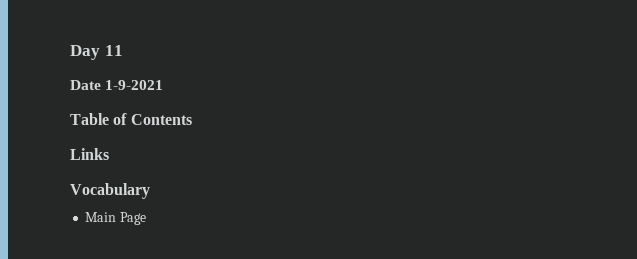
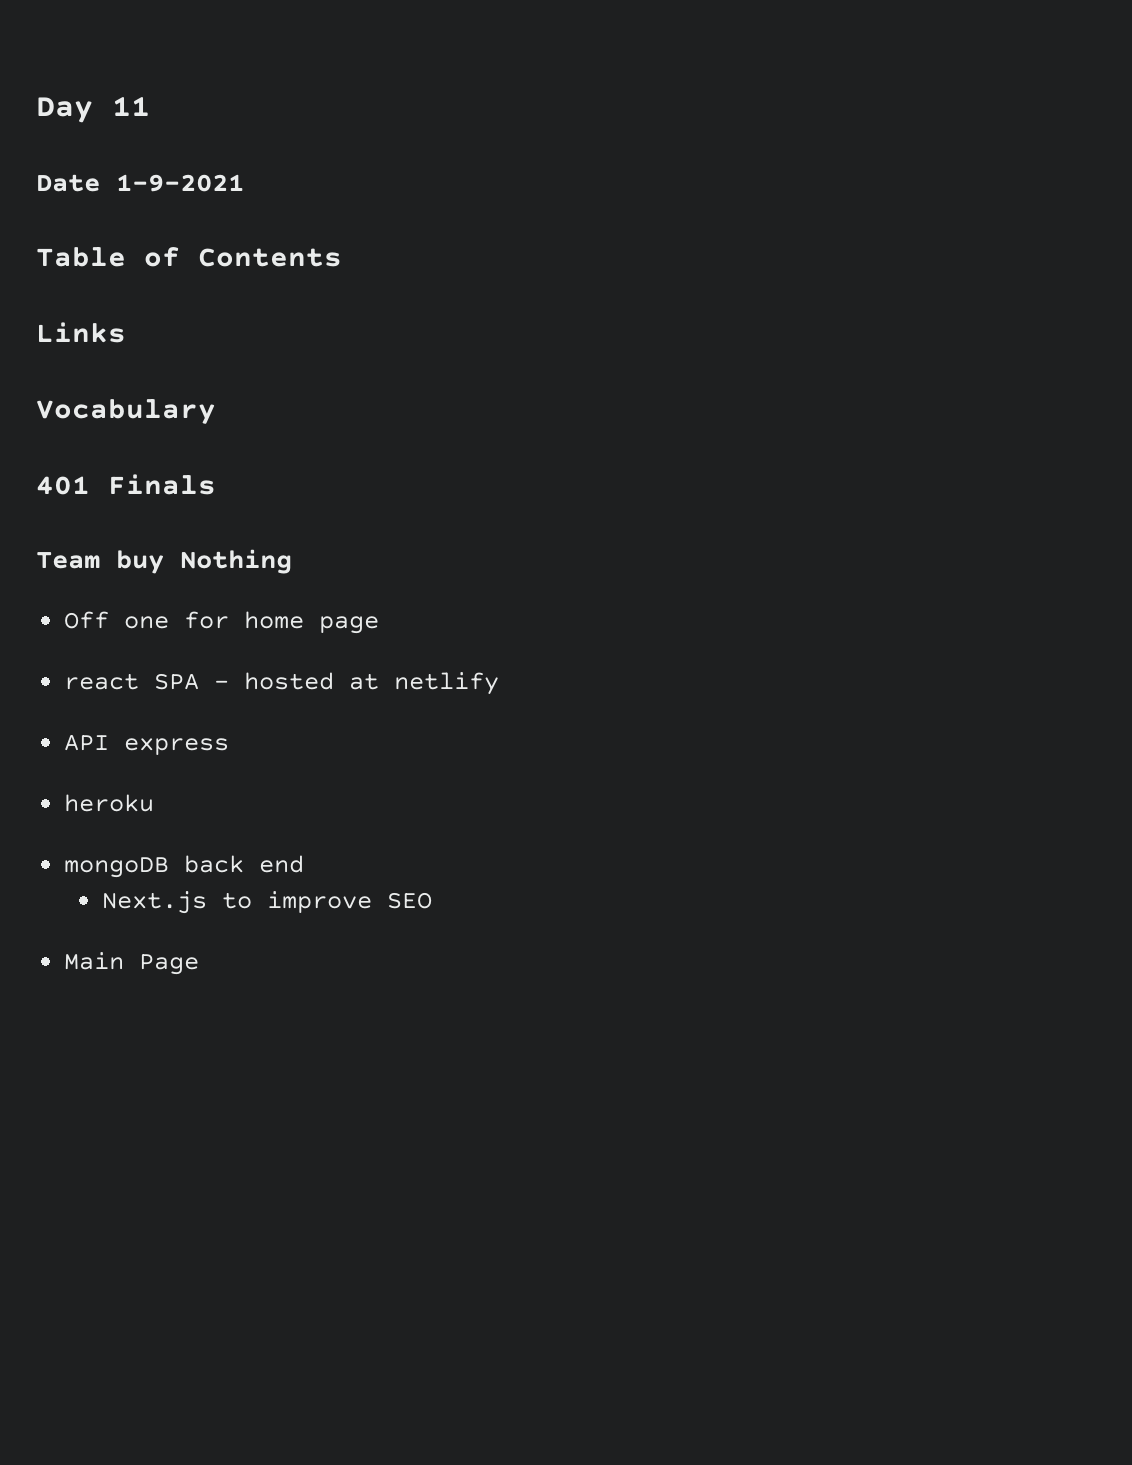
(150, 191) none -> [36,474,216,495] [36,549,292,574] [64,611,380,634] [64,672,500,695] [64,734,230,755] [64,794,155,812] [64,855,305,878] [101,891,432,914] // 401 Finals // Team buy Nothing // Off one for home page // react SPA - hosted at netlify // API express // heroku // mongoDB back end // Next.js to improve SEO

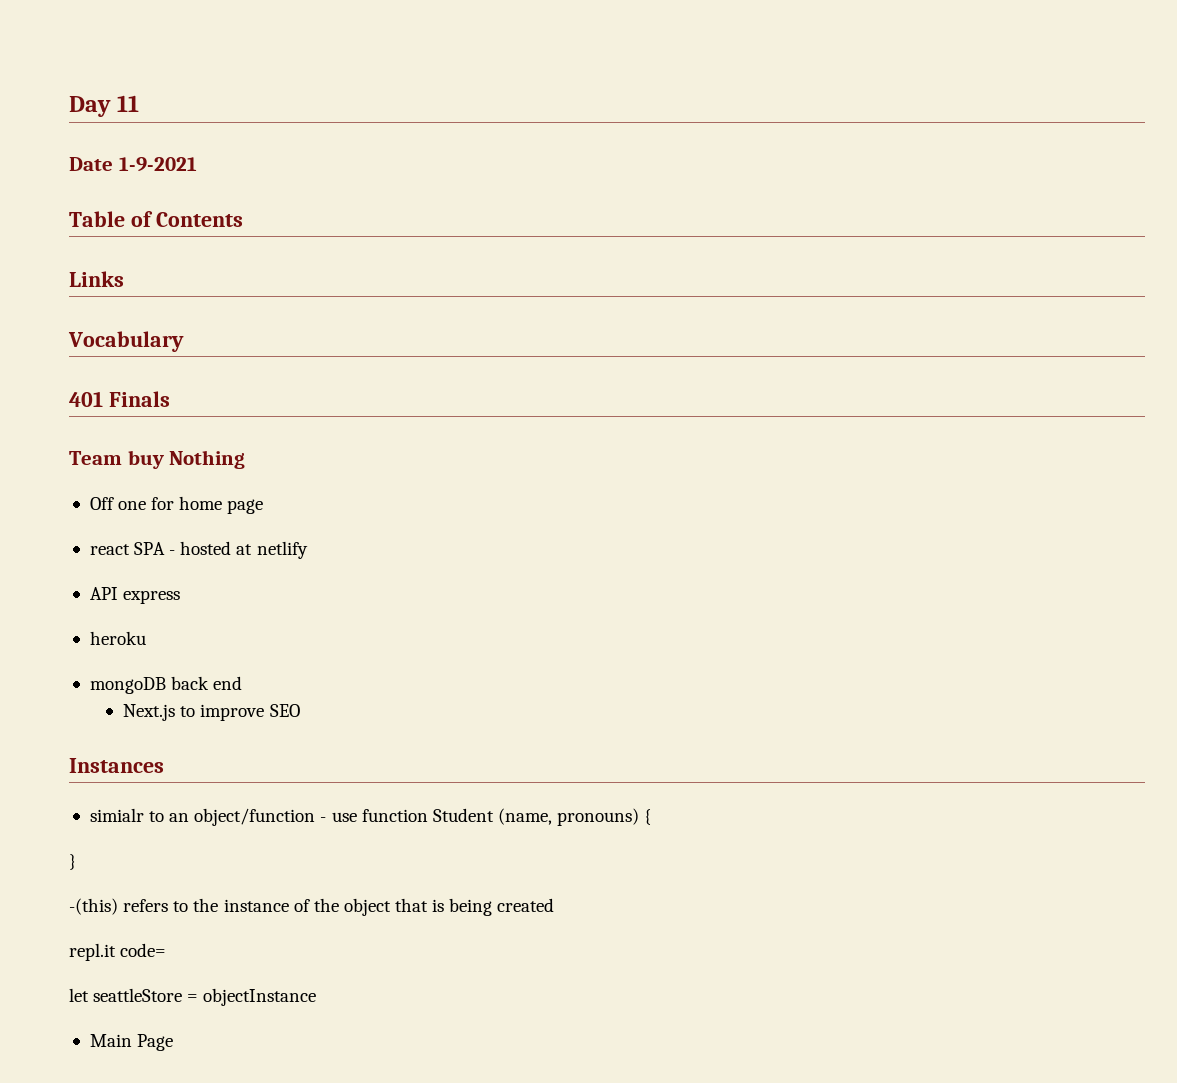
(432, 900) none -> [69,758,164,773] [89,808,652,826] [69,854,76,870] [69,898,555,916] [69,943,167,961] [69,988,317,1006] // Instances // simialr to an object/function - use function Student (name, pronouns) { // } // -(this) refers to the instance of the object that is being created // repl.it code= // let seattleStore = objectInstance

